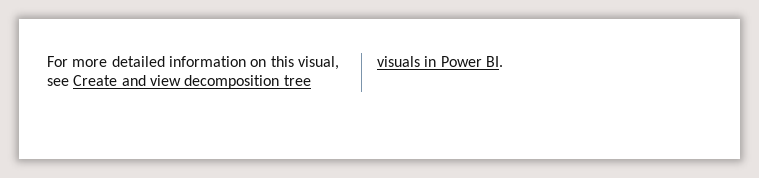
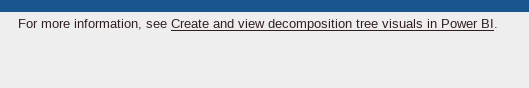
[111,56,339,70] detailed information on this visual, -> [74,19,142,30] information,

